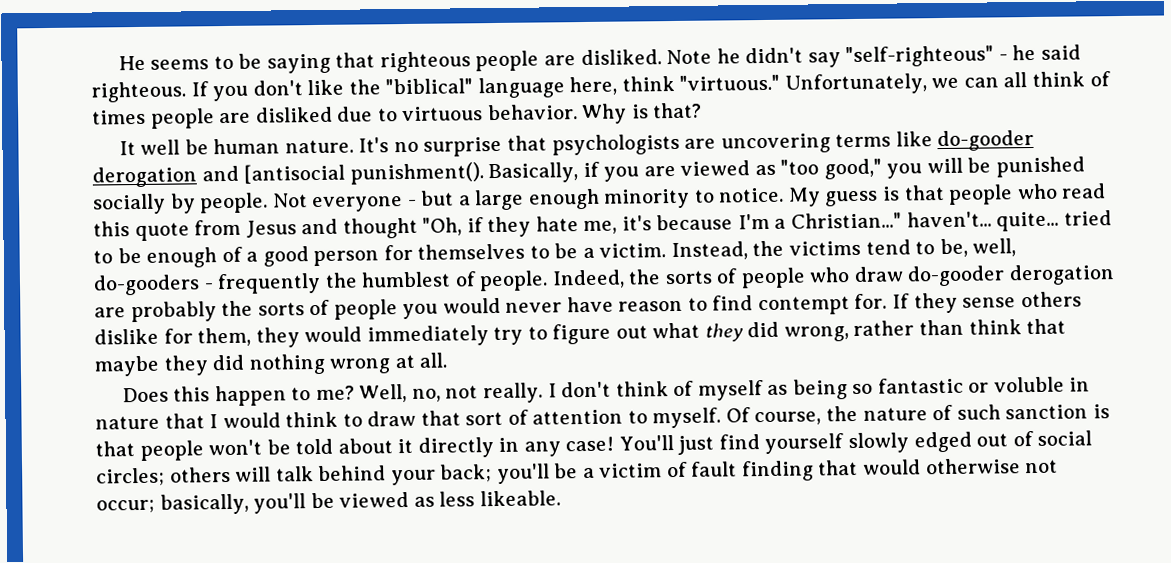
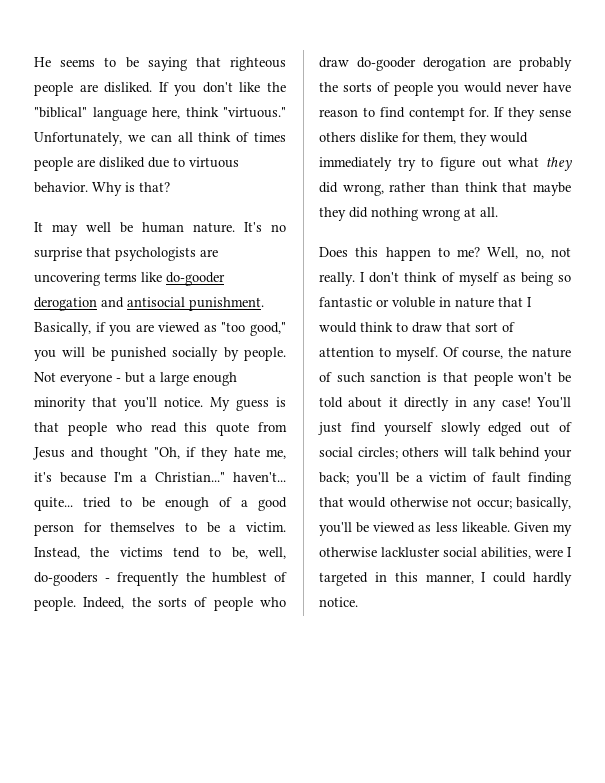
[666,44,1081,68] [91,81,186,103] Note he didn't say "self-righteous" - he said righteous. -> (153, 87) none
(136, 148) none -> [52,224,78,236] may
[243,162,484,185] [antisocial punishment(). -> [127,297,264,311] antisocial punishment.
[693,189,715,203] to -> [92,397,157,411] that you'll
(561, 498) none -> [513,522,572,536] [319,547,572,559] [319,572,572,586] [319,597,358,607] Given my otherwise lackluster social abilities, were I targeted in this manner, I could hardly notice.

